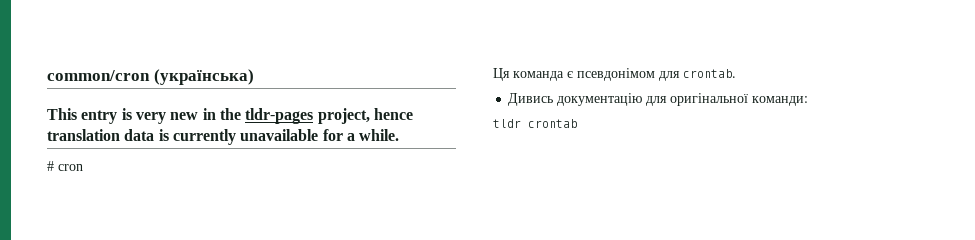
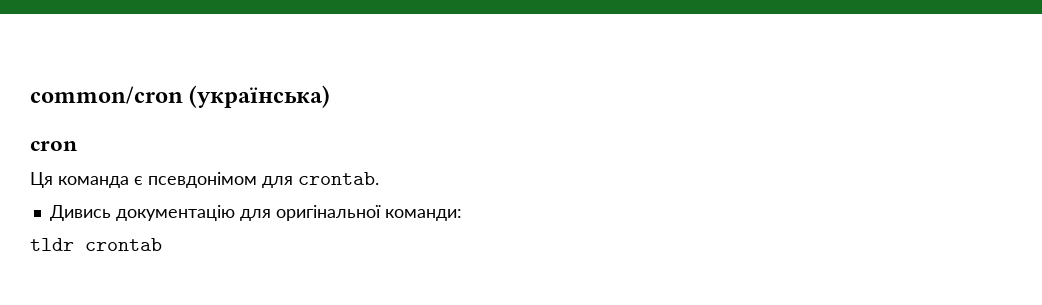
[47,108,413,124] [47,129,400,145] [47,161,54,171] This entry is very new in the tldr-pages project, hence translation data is currently unavailable for a while. // # -> (331, 96) none

